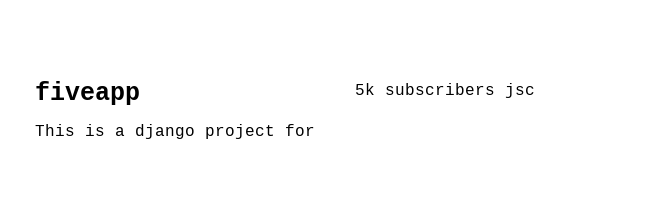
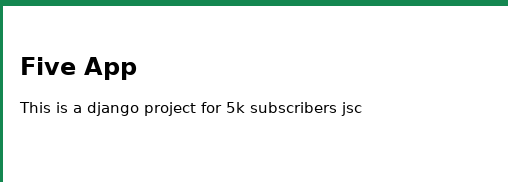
[35,81,140,105] fiveapp -> [20,57,137,80] Five App

